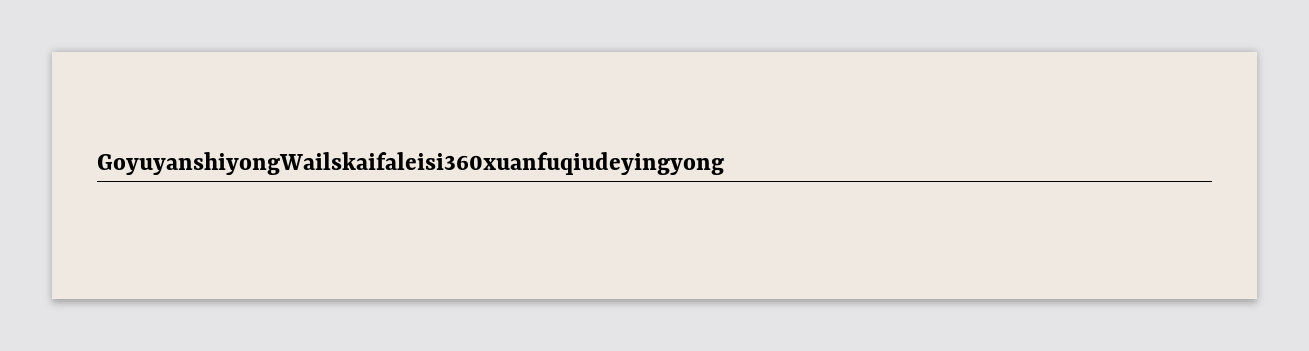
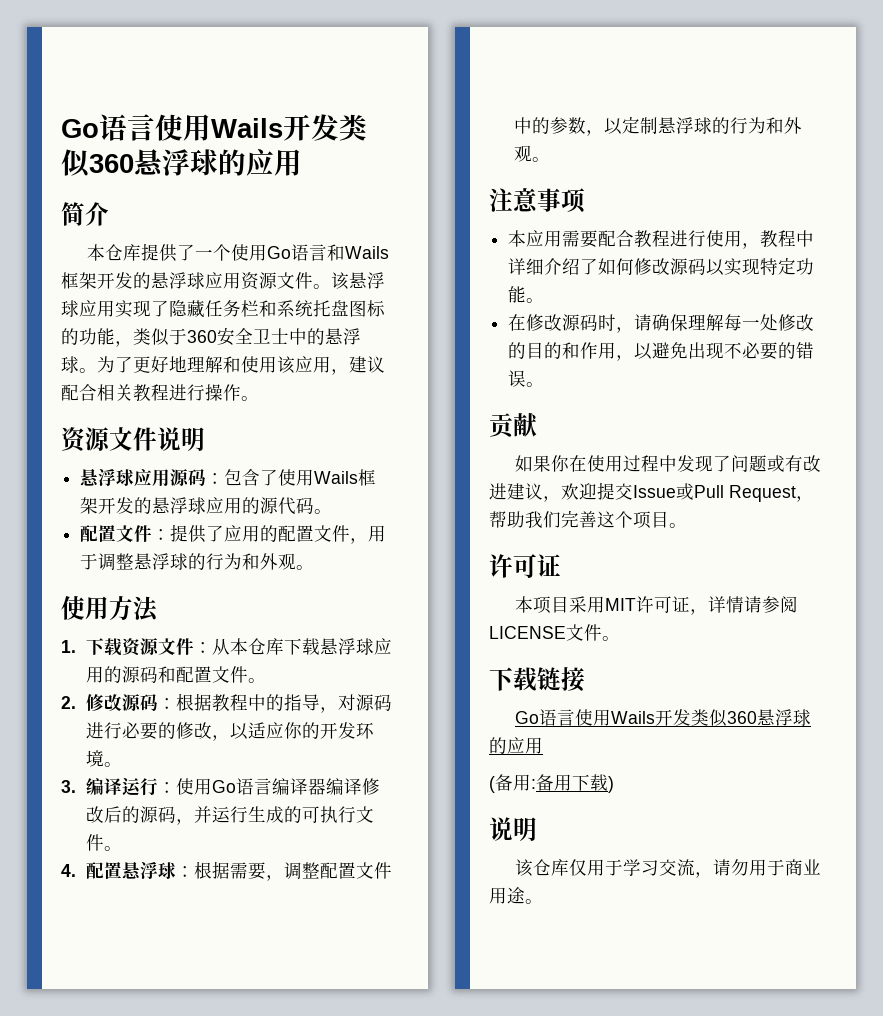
[97,152,724,175] GoyuyanshiyongWailskaifaleisi360xuanfuqiudeyingyong -> [61,114,367,141] [61,149,302,177] [61,202,109,226] [86,243,389,262] [61,272,385,290] [61,300,385,318] [61,327,361,347] [61,356,385,375] [61,384,259,402] [61,427,205,453] [80,468,377,487] [80,497,333,515] [80,524,387,544] [80,553,315,571] [61,596,159,622] [61,638,392,656] [85,666,266,683] [61,693,392,713] [85,722,374,741] [85,750,122,767] [61,777,380,796] [85,806,374,825] [85,834,122,851] [61,861,392,881] [513,116,802,136] [513,145,550,162] [489,188,586,213] [508,230,815,249] [508,257,815,276] [508,286,545,303] [508,314,815,333] [508,342,815,361] [508,370,545,387] [489,413,538,439] [514,455,821,472] [489,482,814,502] [489,510,687,529] [489,554,561,578] [514,596,798,615] [489,624,620,641] [489,667,585,692] [514,709,811,727] [489,737,543,754] [489,774,614,793] [489,817,537,841] [514,859,821,878] [489,887,543,904] Go语言使用Wails开发类似360悬浮球的应用 // 简介 // 本仓库提供了一个使用Go语言和Wails框架开发的悬浮球应用资源文件。该悬浮球应用实现了隐藏任务栏和系统托盘图标的功能，类似于360安全卫士中的悬浮球。为了更好地理解和使用该应用，建议配合相关教程进行操作。 // 资源文件说明 // 悬浮球应用源码：包含了使用Wails框架开发的悬浮球应用的源代码。 // 配置文件：提供了应用的配置文件，用于调整悬浮球的行为和外观。 // 使用方法 // 1.下载资源文件：从本仓库下载悬浮球应用的源码和配置文件。 // 2.修改源码：根据教程中的指导，对源码进行必要的修改，以适应你的开发环境。 // 3.编译运行：使用Go语言编译器编译修改后的源码，并运行生成的可执行文件。 // 4.配置悬浮球：根据需要，调整配置文件中的参数，以定制悬浮球的行为和外观。 // 注意事项 // 本应用需要配合教程进行使用，教程中详细介绍了如何修改源码以实现特定功能。 // 在修改源码时，请确保理解每一处修改的目的和作用，以避免出现不必要的错误。 // 贡献 // 如果你在使用过程中发现了问题或有改进建议，欢迎提交Issue或Pull Request，帮助我们完善这个项目。 // 许可证 // 本项目采用MIT许可证，详情请参阅LICENSE文件。 // 下载链接 // Go语言使用Wails开发类似360悬浮球的应用 // (备用:备用下载) // 说明 // 该仓库仅用于学习交流，请勿用于商业用途。

